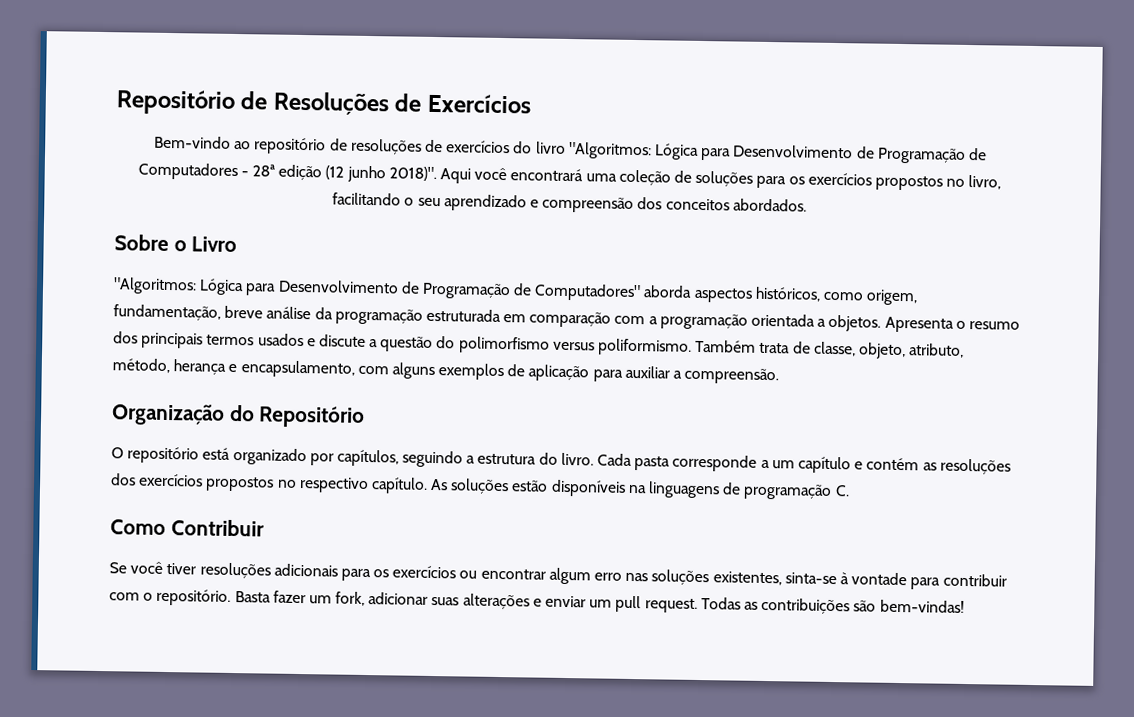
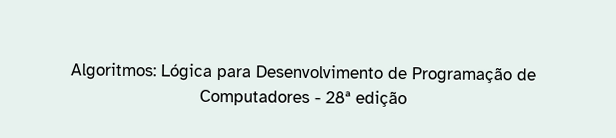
[116,89,531,116] [154,135,652,160] Repositório de Resoluções de Exercícios // Bem-vindo ao repositório de resoluções de exercícios do livro "Algoritmos: -> [70,62,157,81] Algoritmos:
[325,165,1002,191] [332,192,807,213] [114,234,238,253] [113,277,919,306] [113,304,1020,333] [113,331,965,360] [112,358,780,385] [111,403,366,428] [111,446,1011,475] [111,473,850,500] [110,519,265,537] [109,561,1007,590] [109,588,965,615] (12 junho 2018)". Aqui você encontrará uma coleção de soluções para os exercícios propostos no livro, facilitando o seu aprendizado e compreensão dos conceitos abordados. // Sobre o Livro // "Algoritmos: Lógica para Desenvolvimento de Programação de Computadores" aborda aspectos históricos, como origem, fundamentação, breve análise da programação estruturada em comparação com a programação orientada a objetos. Apresenta o resumo dos principais termos usados e discute a questão do polimorfismo versus poliformismo. Também trata de classe, objeto, atributo, método, herança e encapsulamento, com alguns exemplos de aplicação para auxiliar a compreensão. // Organização do Repositório // O repositório está organizado por capítulos, seguindo a estrutura do livro. Cada pasta corresponde a um capítulo e contém as resoluções dos exercícios propostos no respectivo capítulo. As soluções estão disponíveis na linguagens de programação C. // Como Contribuir // Se você tiver resoluções adicionais para os exercícios ou encontrar algum erro nas soluções existentes, sinta-se à vontade para contribuir com o repositório. Basta fazer um fork, adicionar suas alterações e enviar um pull request. Todas as contribuições são bem-vindas! -> (407, 99) none

